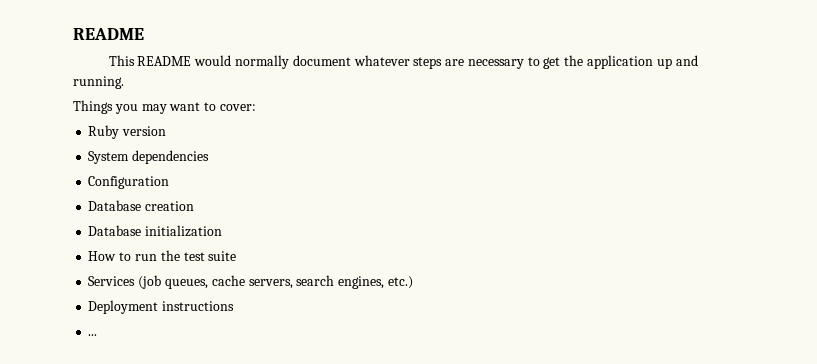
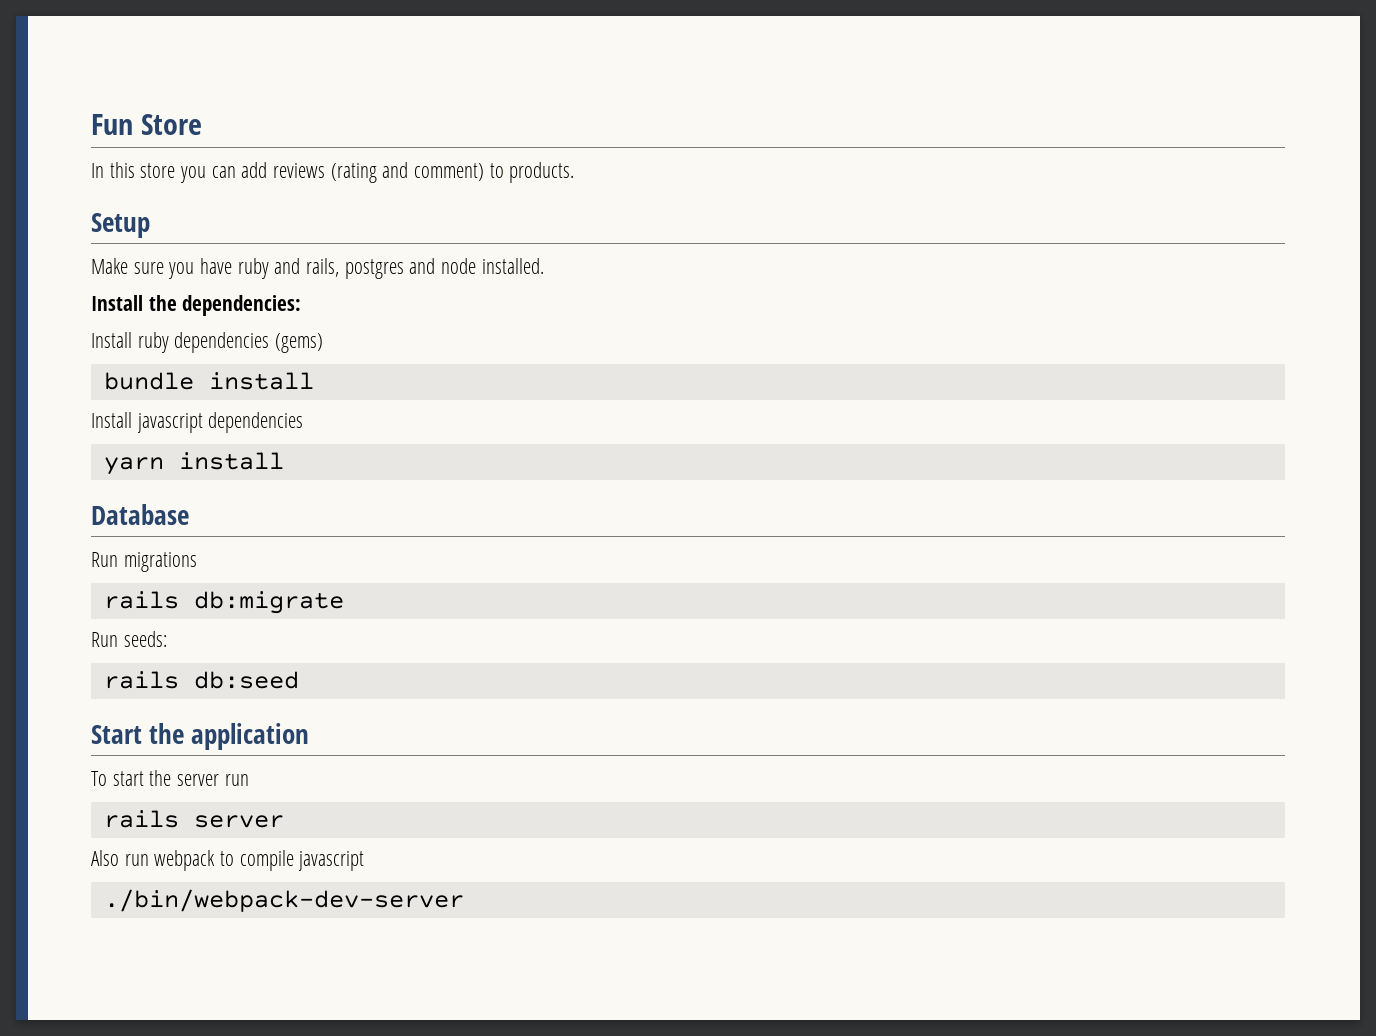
[73,28,144,40] [108,55,698,69] [73,76,124,89] [73,100,256,114] [88,125,167,139] [88,150,210,164] [88,176,170,189] [88,200,195,211] [88,225,223,237] [88,250,237,261] [88,275,413,289] [88,300,235,314] [88,334,98,336] README // This README would normally document whatever steps are necessary to get the application up and running. // Things you may want to cover: // Ruby version // System dependencies // Configuration // Database creation // Database initialization // How to run the test suite // Services (job queues, cache servers, search engines, etc.) // Deployment instructions // ... -> [91,114,202,135] [91,162,575,183] [91,213,150,238] [91,258,544,279] [91,295,302,316] [91,332,324,353] [103,372,314,390] [91,412,304,433] [103,452,284,475] [91,504,189,525] [91,552,197,572] [103,591,344,614] [91,631,167,647] [103,671,299,689] [91,723,310,750] [91,770,249,786] [103,810,284,828] [91,850,365,871] [103,889,464,912] Fun Store // In this store you can add reviews (rating and comment) to products. // Setup // Make sure you have ruby and rails, postgres and node installed. // Install the dependencies: // Install ruby dependencies (gems) // bundle install // Install javascript dependencies // yarn install // Database // Run migrations // rails db:migrate // Run seeds: // rails db:seed // Start the application // To start the server run // rails server // Also run webpack to compile javascript // ./bin/webpack-dev-server

